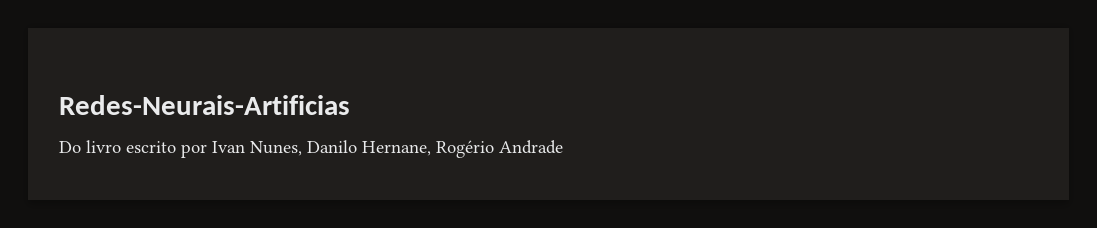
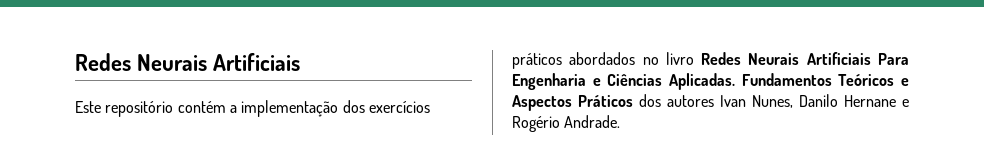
[59,95,350,115] [59,140,563,158] Redes-Neurais-Artificias // Do livro escrito por Ivan Nunes, Danilo Hernane, Rogério Andrade -> [75,53,301,71] [75,100,430,117] [512,52,909,69] [512,73,909,90] [512,94,909,111] [512,115,621,132] Redes Neurais Artificiais // Este repositório contém a implementação dos exercícios práticos abordados no livro Redes Neurais Artificiais Para Engenharia e Ciências Aplicadas. Fundamentos Teóricos e Aspectos Práticos dos autores Ivan Nunes, Danilo Hernane e Rogério Andrade.

